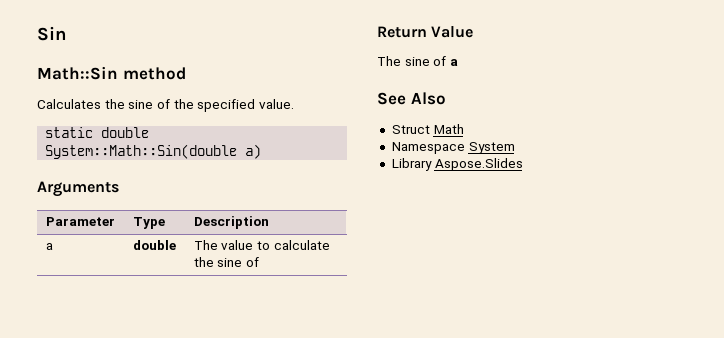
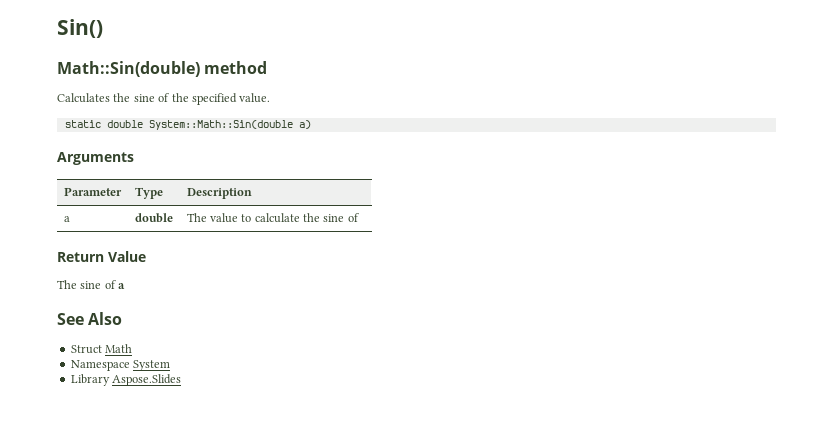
[37,26,67,41] [37,66,118,80] Sin // Math::Sin -> [57,19,103,38] [57,61,200,77] Sin() // Math::Sin(double)

